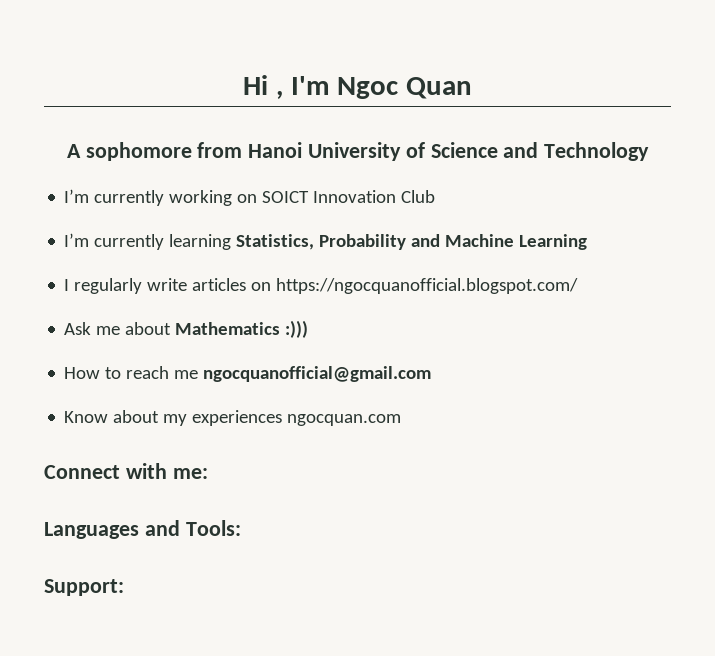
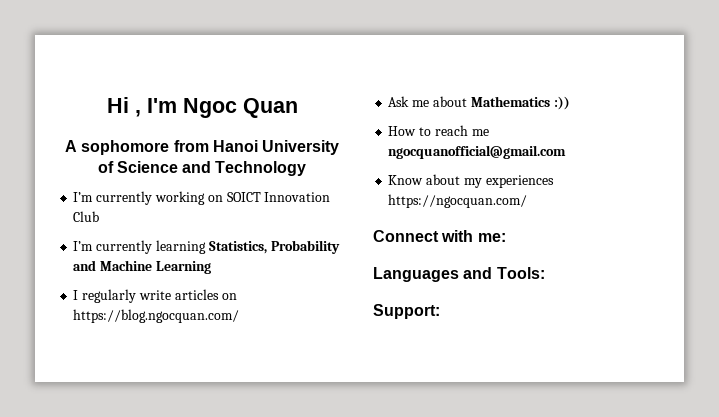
[276,278,579,294] https://ngocquanofficial.blogspot.com/ -> [73,309,240,323] https://blog.ngocquan.com/
[285,320,309,338] :))) -> [553,96,570,110] :))
[287,414,402,426] ngocquan.com -> [388,194,528,208] https://ngocquan.com/

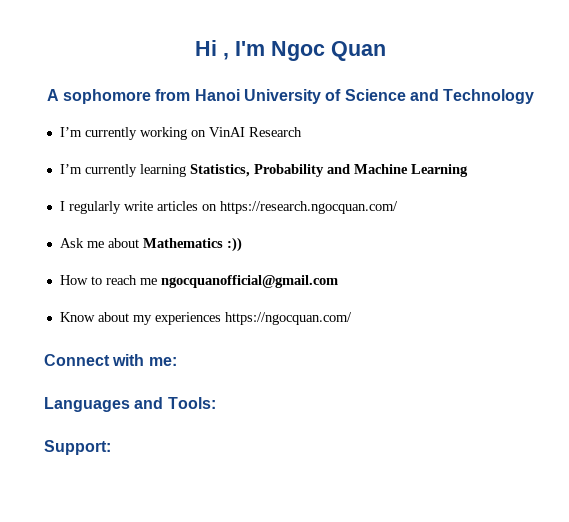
[226,192,331,202] [73,211,100,222] SOICT Innovation Club -> [208,127,302,137] VinAI Research
[73,309,240,323] https://blog.ngocquan.com/ -> [219,201,398,214] https://research.ngocquan.com/

